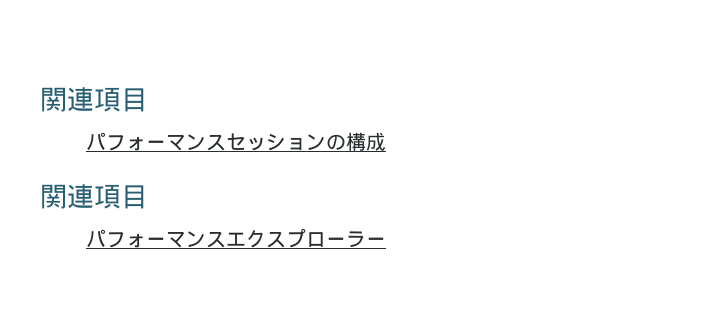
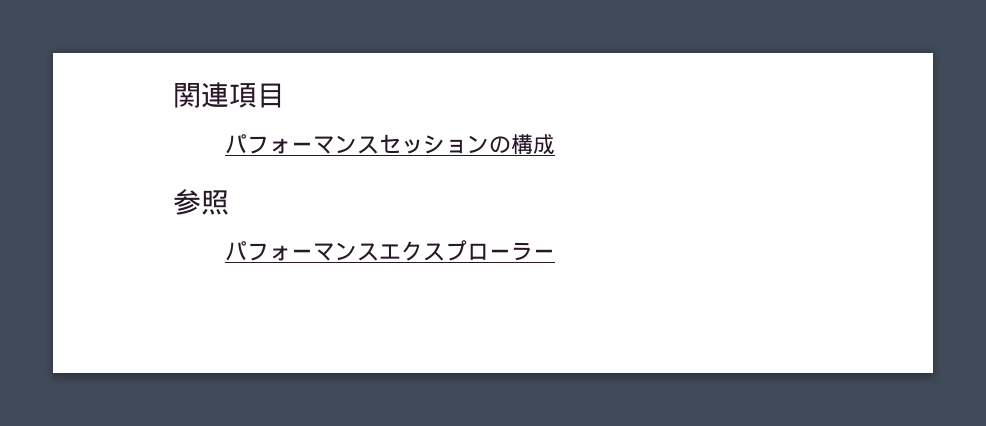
[40,184,148,209] 関連項目 -> [173,189,229,215] 参照

